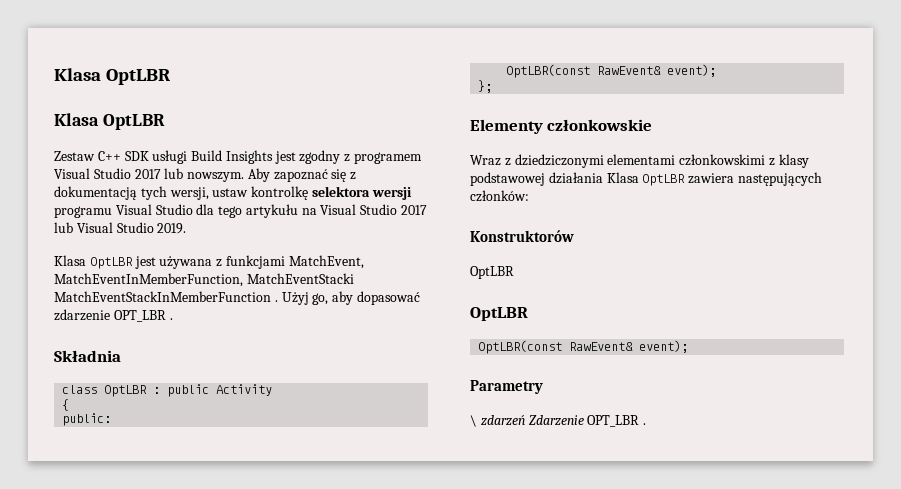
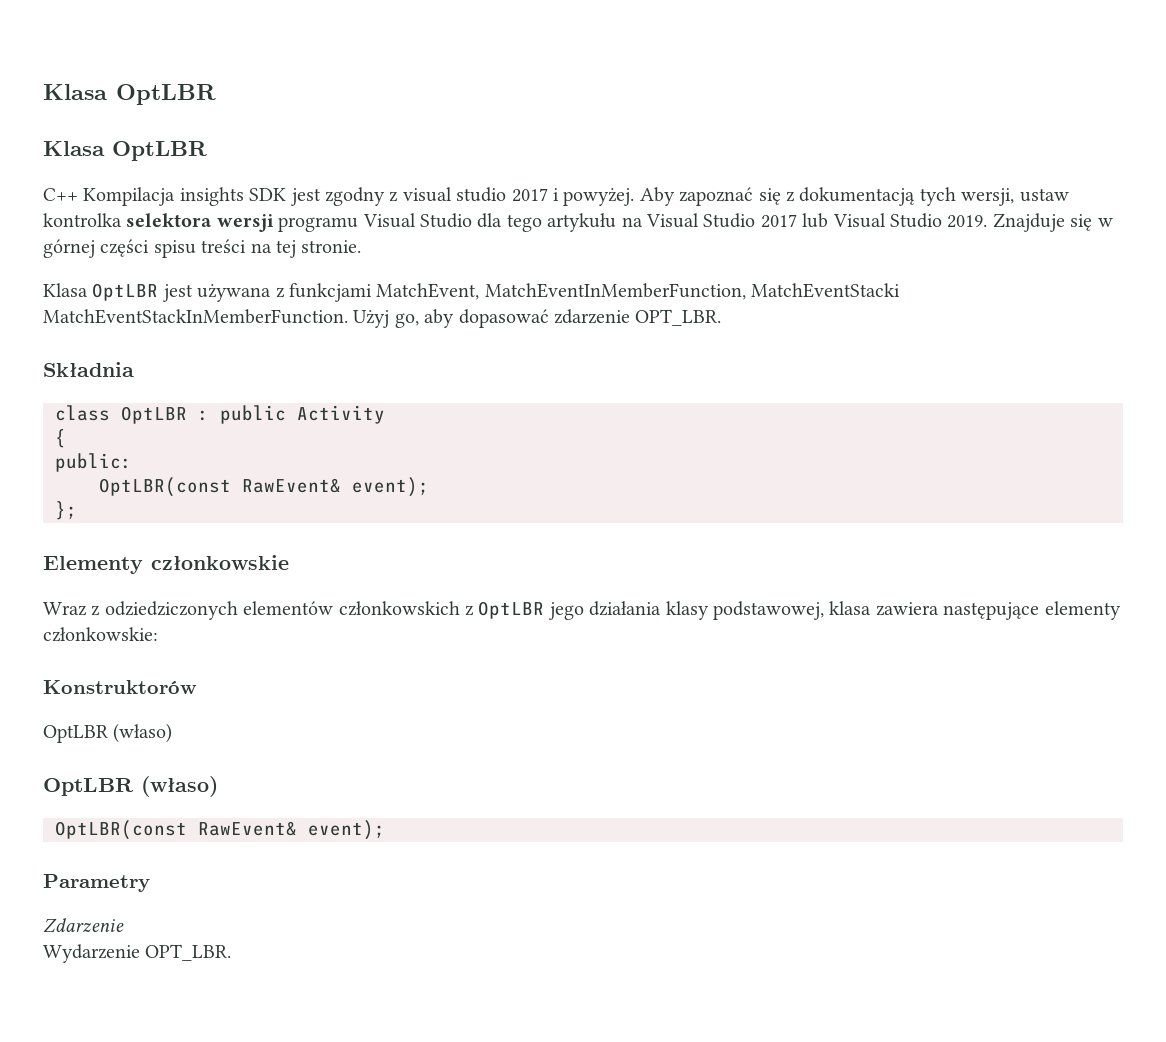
[54,150,423,164] [54,168,245,182] Zestaw C++ SDK usługi Build Insights jest zgodny z programem Visual Studio 2017 lub nowszym. -> [43,187,635,206] C++ Kompilacja insights SDK jest zgodny z visual studio 2017 i powyżej.
[251,186,309,200] kontrolkę -> [43,213,122,227] kontrolka
(187, 228) none -> [992,213,1113,232] [43,239,362,258] Znajduje się w górnej części spisu treści na tej stronie.
[54,291,278,302] MatchEventStackInMemberFunction . -> [43,309,348,324] MatchEventStackInMemberFunction.
[113,310,173,322] OPT_LBR . -> [635,309,722,326] OPT_LBR.
[514,154,809,168] [470,172,822,186] [470,190,529,202] dziedziczonymi elementami członkowskimi z klasy podstawowej działania Klasa OptLBR zawiera następujących członków: -> [104,601,1121,620] [43,627,158,642] odziedziczonych elementów członkowskich z OptLBR jego działania klasy podstawowej, klasa zawiera następujące elementy członkowskie:
[470,307,528,321] // OptLBR -> [113,723,173,743] [43,776,218,797] (właso) // OptLBR (właso)
[470,415,525,427] \ zdarzeń -> (150, 883) none
[587,415,647,427] OPT_LBR . -> [43,944,232,963] // Wydarzenie OPT_LBR.

